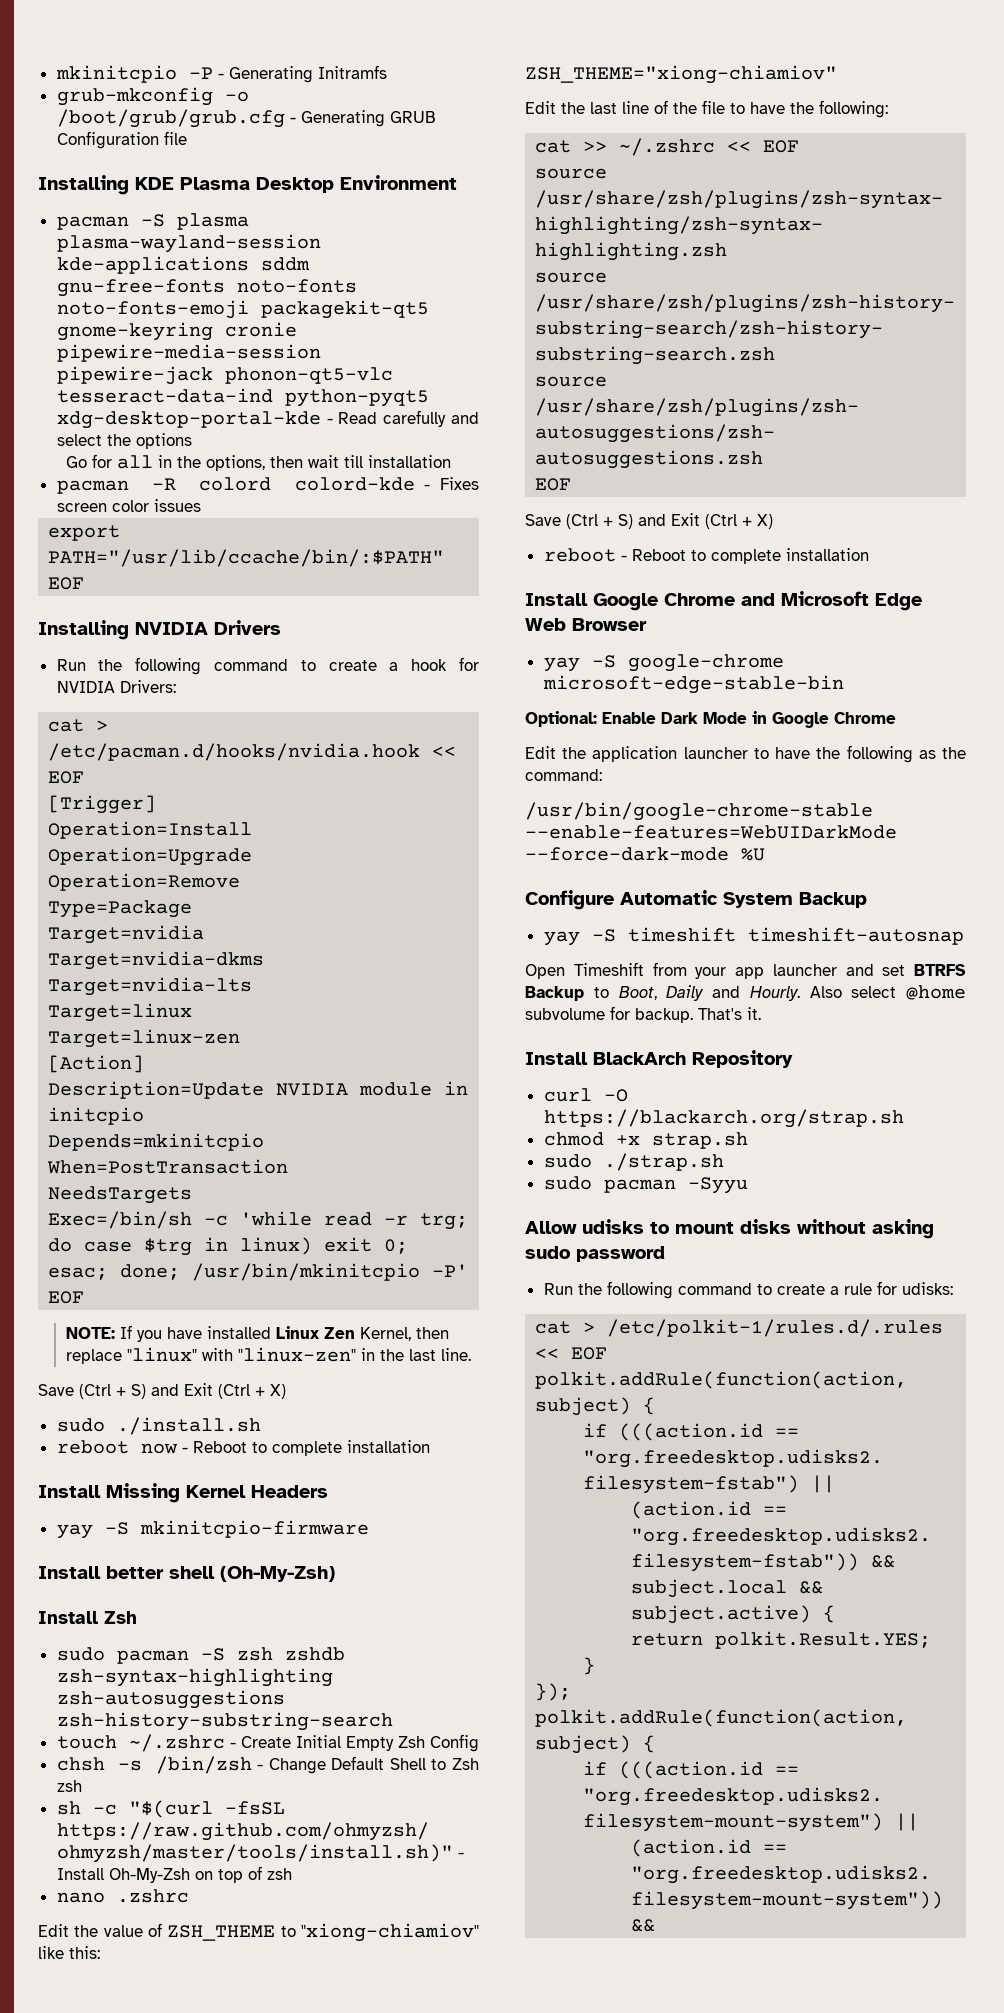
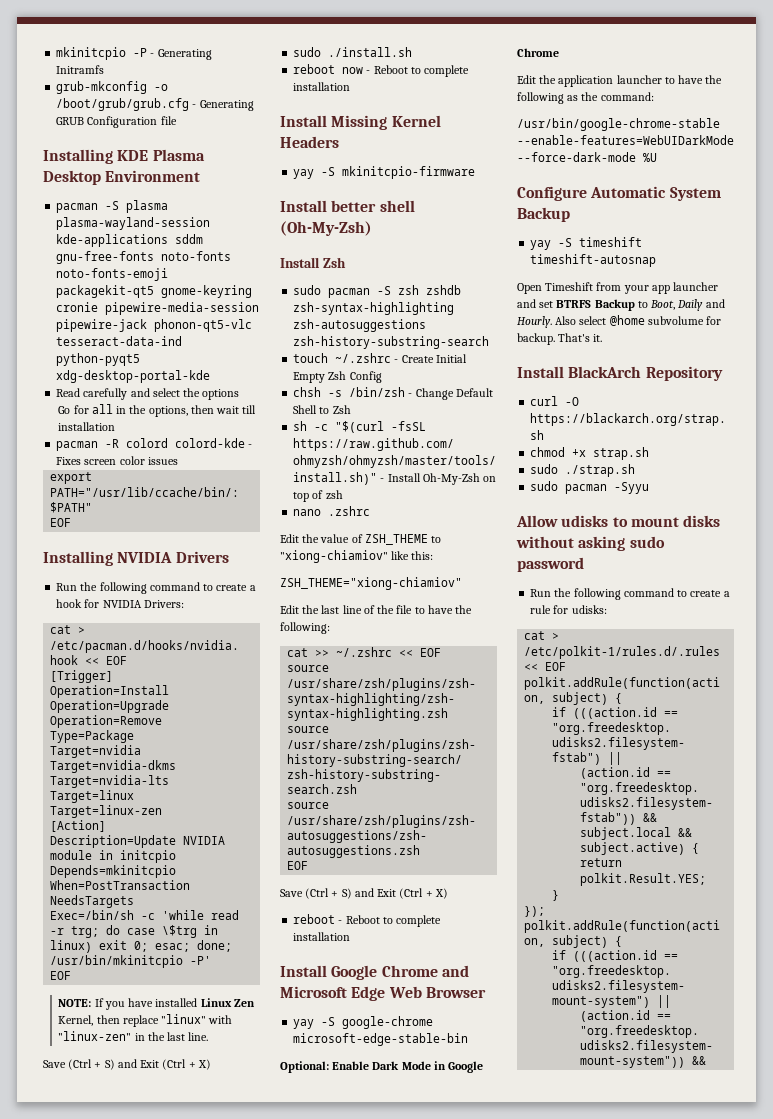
[326,418,333,424] - -> (211, 376) //
[144,1238,193,1256] $trg -> [162,925,198,938] \$trg
[56,1780,82,1792] zsh -> (351, 409) none

